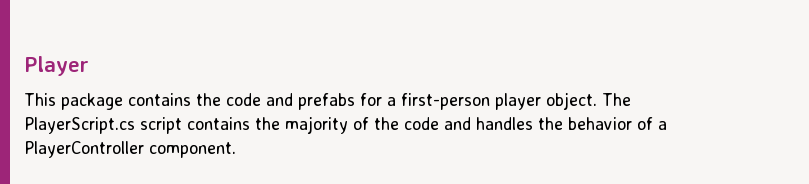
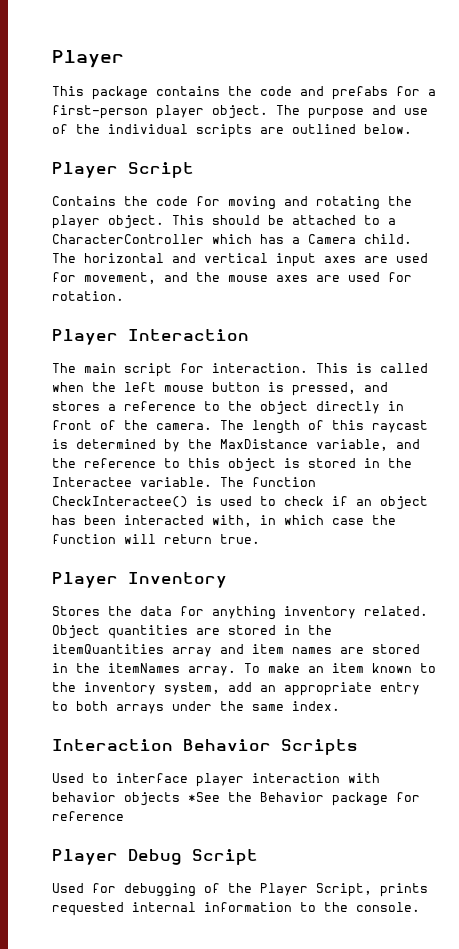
[24,116,667,134] [24,141,236,158] PlayerScript.cs script contains the majority of the code and handles the behavior of a PlayerController component. -> [308,105,428,119] [52,124,412,138] [52,162,194,178] [52,196,412,210] [52,215,396,229] [52,234,412,244] [52,253,428,267] [52,272,412,284] [52,291,124,301] [52,329,249,345] [52,363,428,377] [52,382,388,396] [52,401,404,415] [52,420,428,434] [52,439,420,452] [52,458,412,472] [52,477,316,487] [52,496,428,510] [52,515,396,527] [52,534,260,544] [52,572,227,588] [52,606,428,620] [52,625,332,639] [52,644,420,657] [52,663,436,676] [52,682,420,696] [52,701,340,714] [52,739,358,755] [52,773,380,787] [52,792,420,806] [52,811,124,821] [52,849,258,865] [52,883,428,897] [52,902,420,916] purpose and use of the individual scripts are outlined below. // Player Script // Contains the code for moving and rotating the player object. This should be attached to a CharacterController which has a Camera child. The horizontal and vertical input axes are used for movement, and the mouse axes are used for rotation. // Player Interaction // The main script for interaction. This is called when the left mouse button is pressed, and stores a reference to the object directly in front of the camera. The length of this raycast is determined by the MaxDistance variable, and the reference to this object is stored in the Interactee variable. The function CheckInteractee() is used to check if an object has been interacted with, in which case the function will return true. // Player Inventory // Stores the data for anything inventory related. Object quantities are stored in the itemQuantities array and item names are stored in the itemNames array. To make an item known to the inventory system, add an appropriate entry to both arrays under the same index. // Interaction Behavior Scripts // Used to interface player interaction with behavior objects *See the Behavior package for reference // Player Debug Script // Used for debugging of the Player Script, prints requested internal information to the console.

